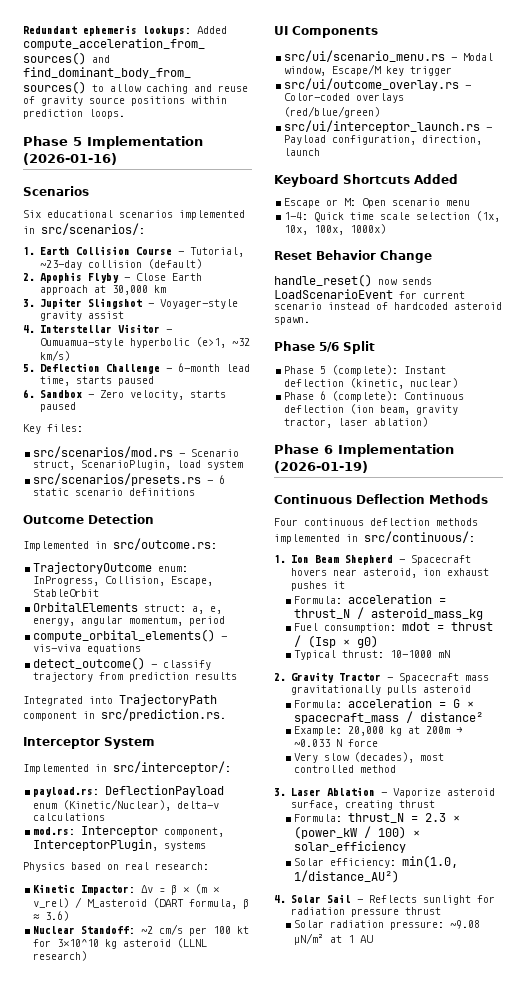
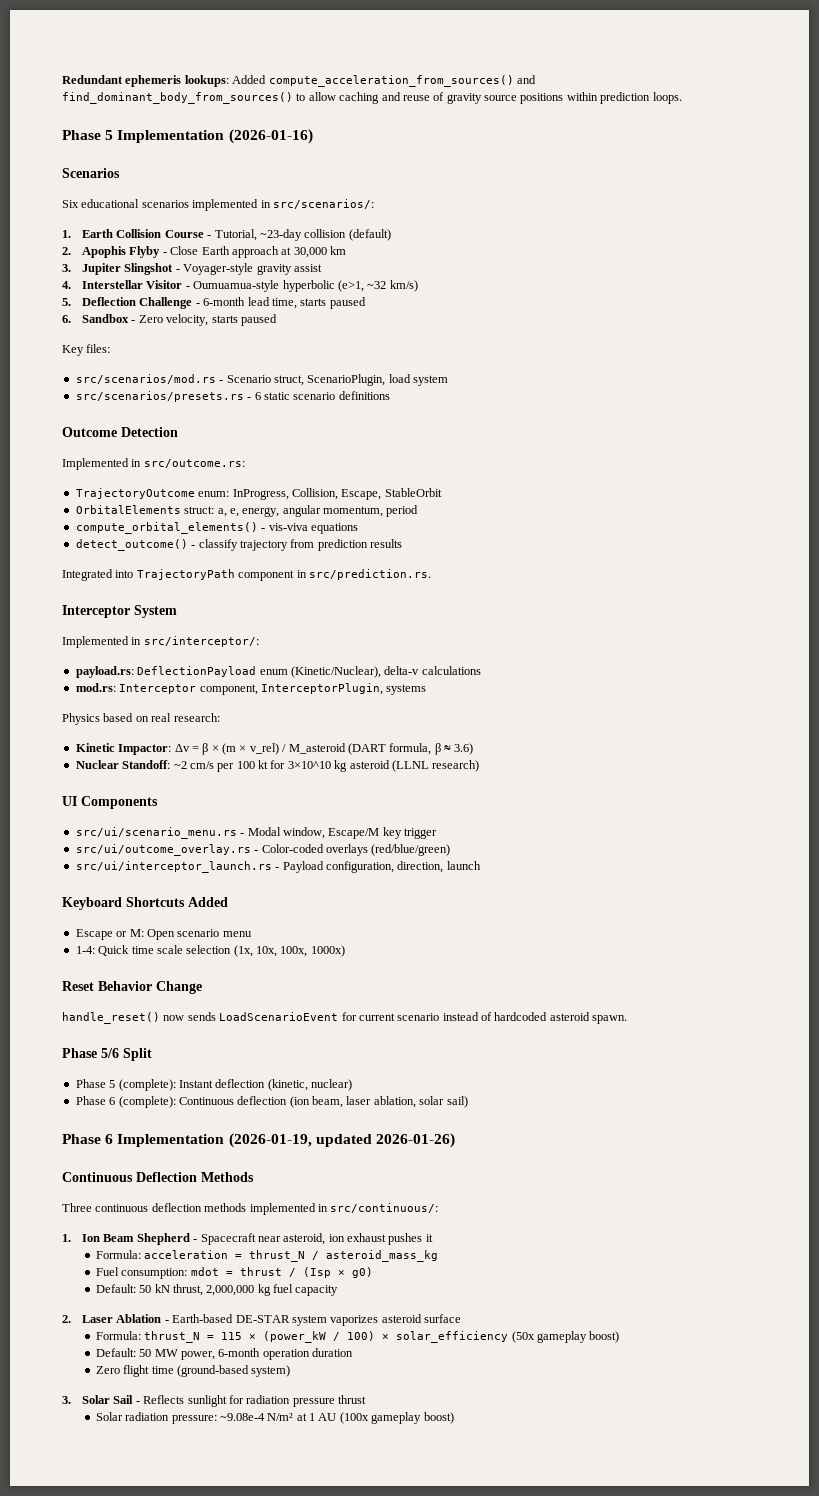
[415,405,458,415] [283,417,428,428] gravity tractor, laser ablation) -> [346,1096,468,1108] laser ablation, solar sail)
[274,461,368,473] (2026-01-19) -> [228,1133,455,1148] (2026-01-19, updated 2026-01-26)
[274,518,298,526] Four -> [62,1203,92,1212] Three
[290,568,327,576] hovers -> (256, 1239) none
[293,650,450,660] [274,672,489,683] [290,685,471,695] [293,698,474,708] [293,711,483,724] [293,726,462,736] [293,739,378,747] [293,752,444,763] [293,765,396,773] [274,787,495,798] [290,800,435,810] Typical thrust: 10-1000 mN // 2. Gravity Tractor - Spacecraft mass gravitationally pulls asteroid // Formula: acceleration = G × spacecraft_mass / distance² // Example: 20,000 kg at 200m → ~0.033 N force // Very slow (decades), most controlled method // 3. Laser Ablation - Vaporize asteroid surface, creating thrust -> [95,1284,339,1296] [62,1314,462,1326] Default: 50 kN thrust, 2,000,000 kg fuel capacity // 2. Laser Ablation - Earth-based DE-STAR system vaporizes asteroid surface
[424,813,446,822] 2.3 -> [221,1332,243,1340] 115
[293,855,458,868] [293,870,399,883] [274,895,286,903] // Solar efficiency: min(1.0, 1/distance_AU²) // 4. -> [511,1331,620,1343] [95,1348,354,1360] [95,1365,291,1377] [62,1396,71,1404] (50x gameplay boost) // Default: 50 MW power, 6-month operation duration // Zero flight time (ground-based system) // 3.
[449,920,480,929] [293,933,324,945] ~9.08 μN/m² -> [219,1413,294,1421] ~9.08e-4 N/m²
(373, 939) none -> [339,1412,454,1424] (100x gameplay boost)

